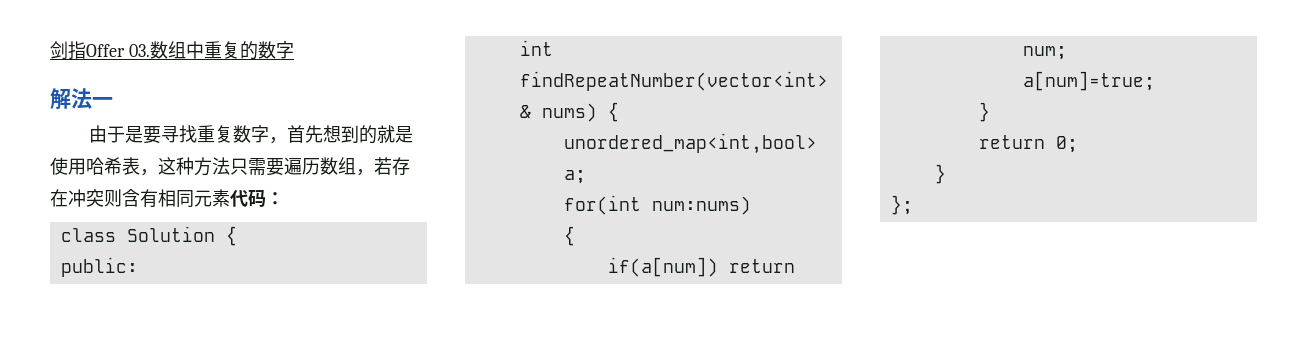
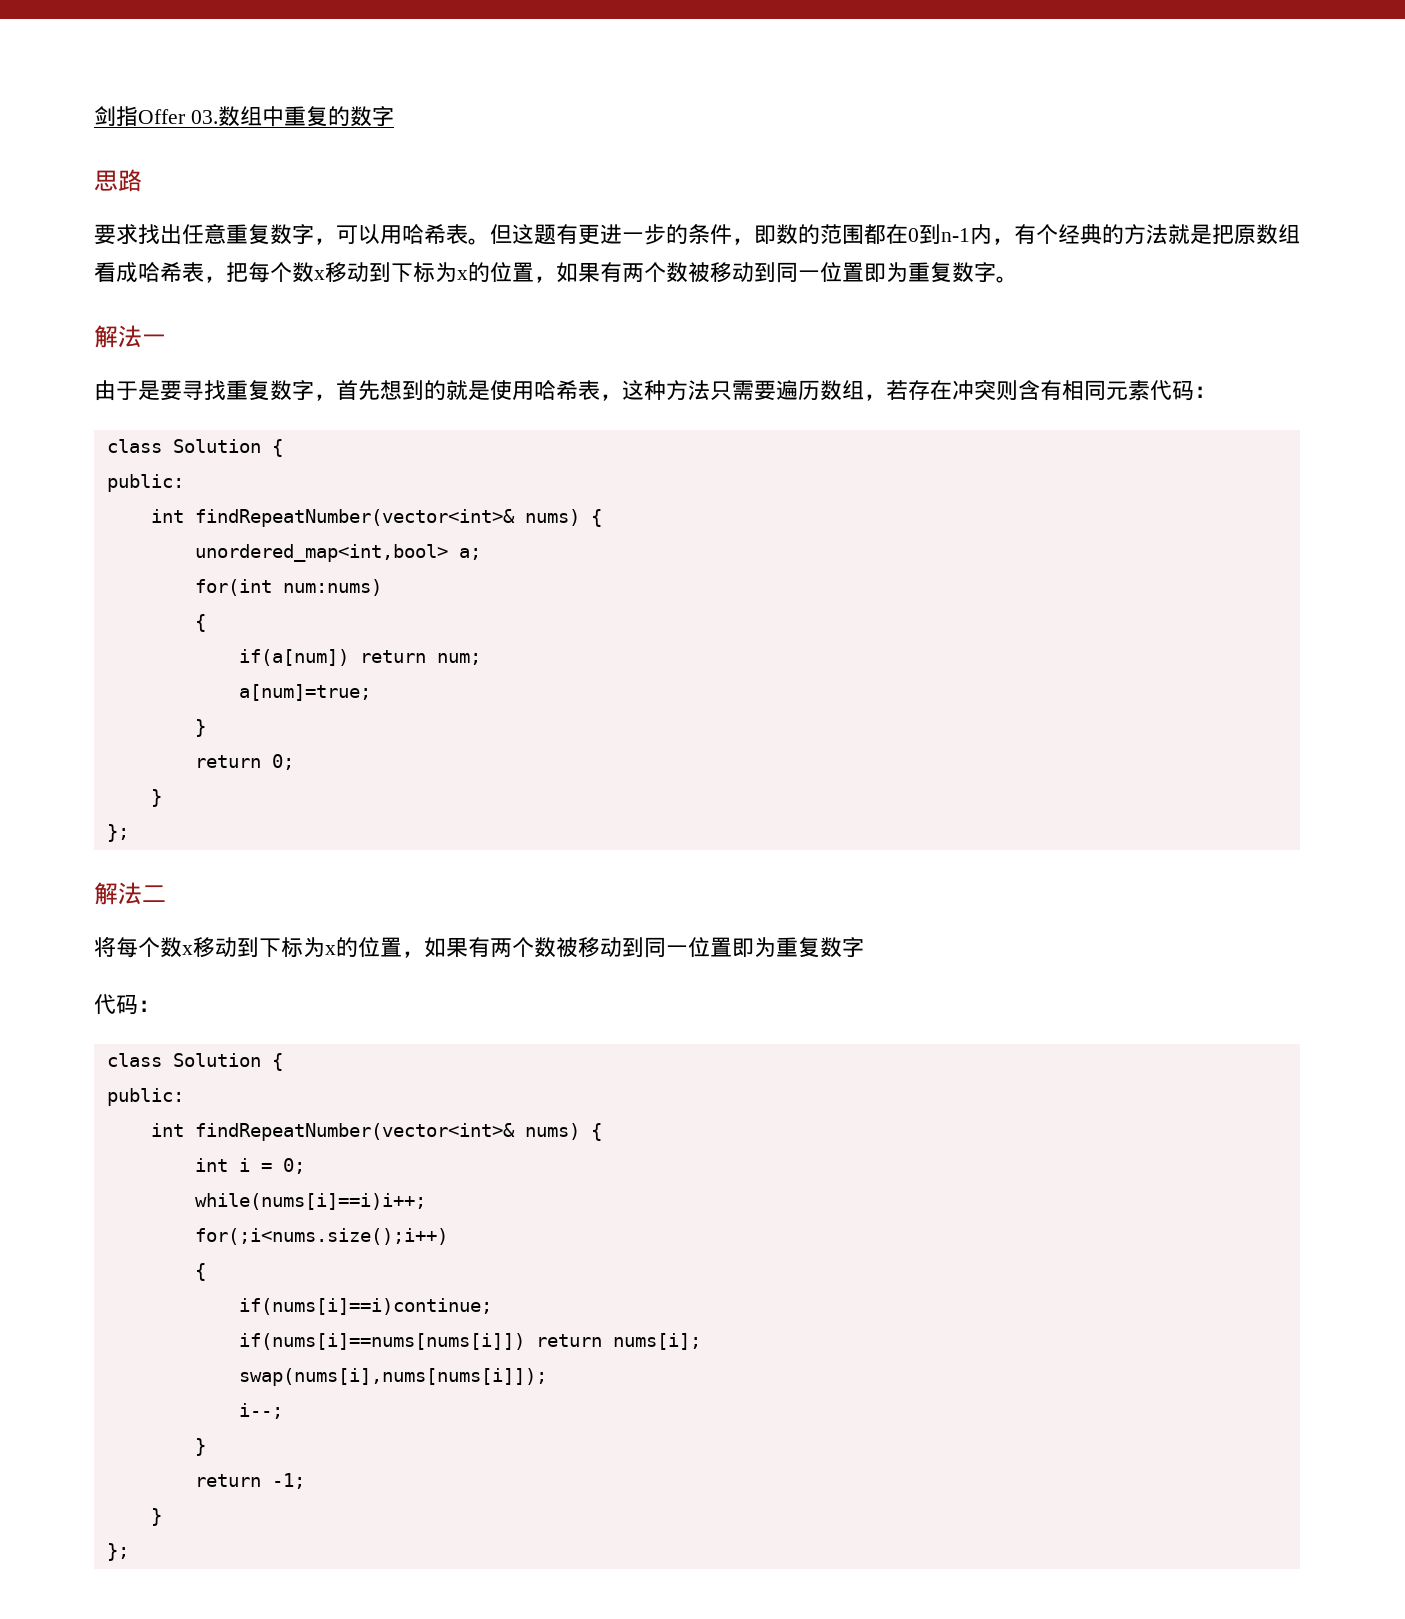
(294, 50) none -> [94,169,142,192] [94,223,1300,245] [94,262,1018,283] // 思路 // 要求找出任意重复数字，可以用哈希表。但这题有更进一步的条件，即数的范围都在0到n-1内，有个经典的方法就是把原数组看成哈希表，把每个数x移动到下标为x的位置，如果有两个数被移动到同一位置即为重复数字。
(913, 205) none -> [94,882,166,905] [94,936,864,958] [94,994,160,1015] [106,1053,283,1071] [106,1088,184,1106] [150,1123,602,1141] [194,1158,305,1174] [194,1193,426,1210] [194,1228,448,1245] [194,1263,206,1281] [238,1298,492,1315] [238,1333,701,1350] [238,1368,547,1386] [238,1403,283,1419] [194,1438,206,1456] [194,1473,305,1489] [150,1508,162,1526] [106,1543,129,1561] // 解法二 // 将每个数x移动到下标为x的位置，如果有两个数被移动到同一位置即为重复数字 // 代码： // class Solution { // public: // int findRepeatNumber(vector<int>& nums) { // int i = 0; // while(nums[i]==i)i++; // for(;i<nums.size();i++) // { // if(nums[i]==i)continue; // if(nums[i]==nums[nums[i]]) return nums[i]; // swap(nums[i],nums[nums[i]]); // i--; // } // return -1; // } // };

